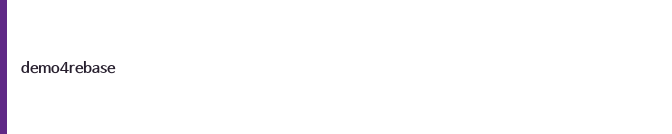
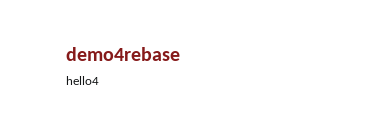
(116, 67) none -> [66,76,99,85] // hello4

